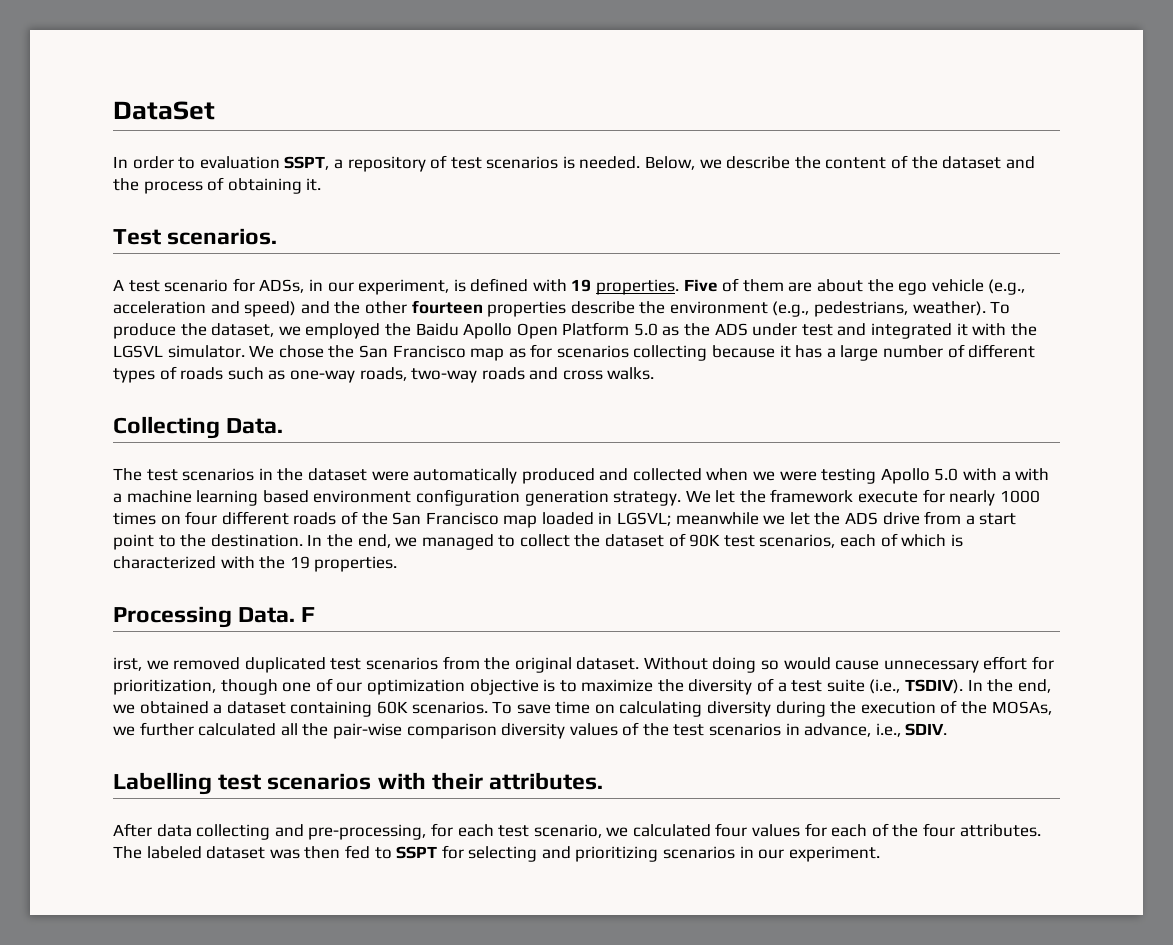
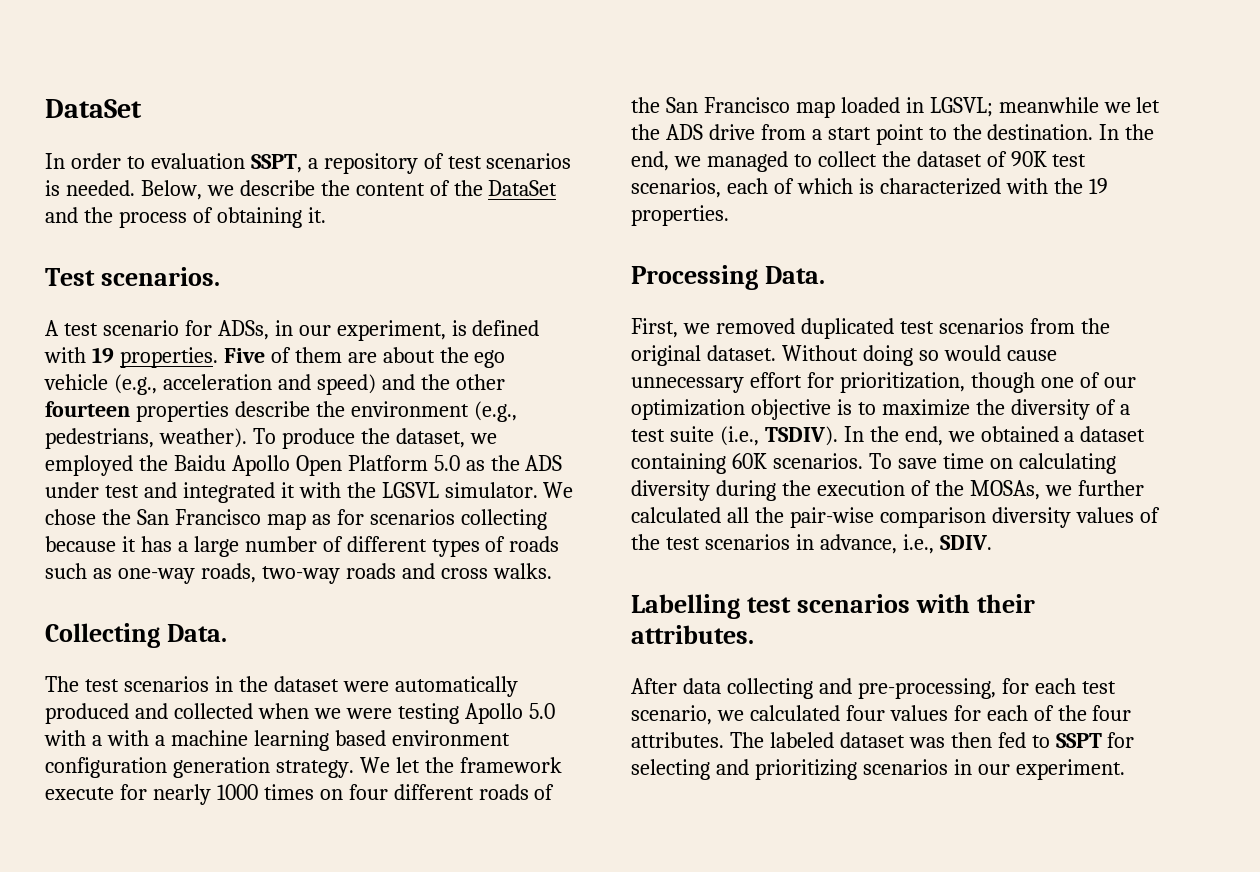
[942,156,1002,169] dataset -> [488,180,558,196] DataSet
[301,607,316,622] [113,657,142,671] F // irst, -> [631,318,678,338] // First,

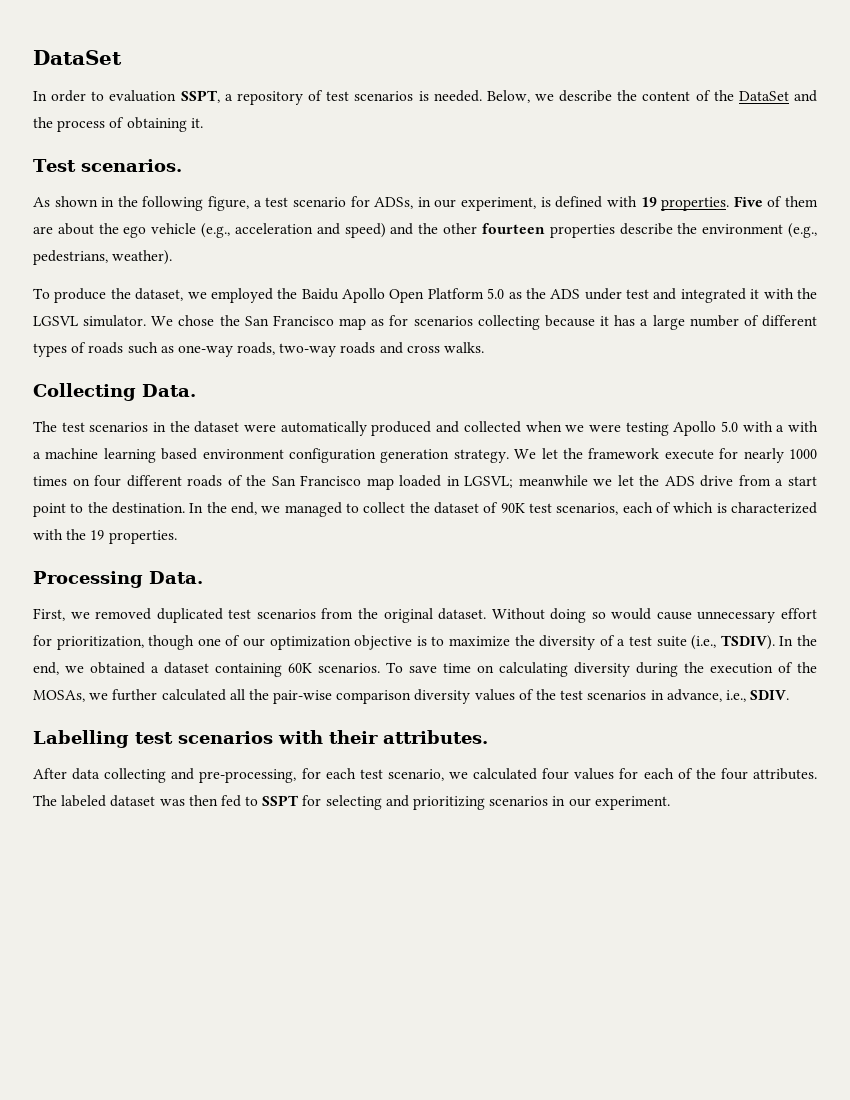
[45,320,59,336] A -> [33,196,262,211] As shown in the following figure, a
(247, 438) none -> (173, 257) //

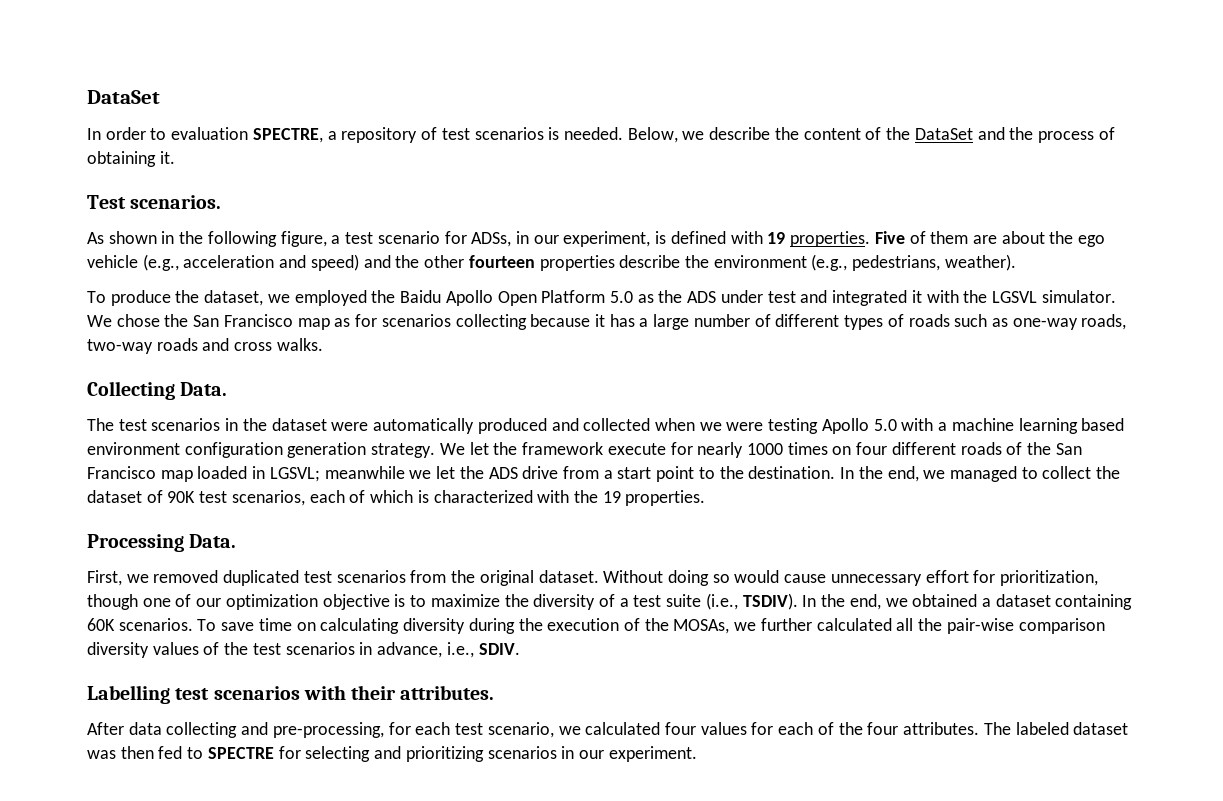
[180,90,220,103] SSPT, -> [252,128,323,143] SPECTRE,
[788,421,819,432] [33,452,41,459] with a -> (948, 426) none
[262,795,299,806] SSPT -> [207,747,274,759] SPECTRE

